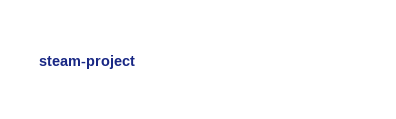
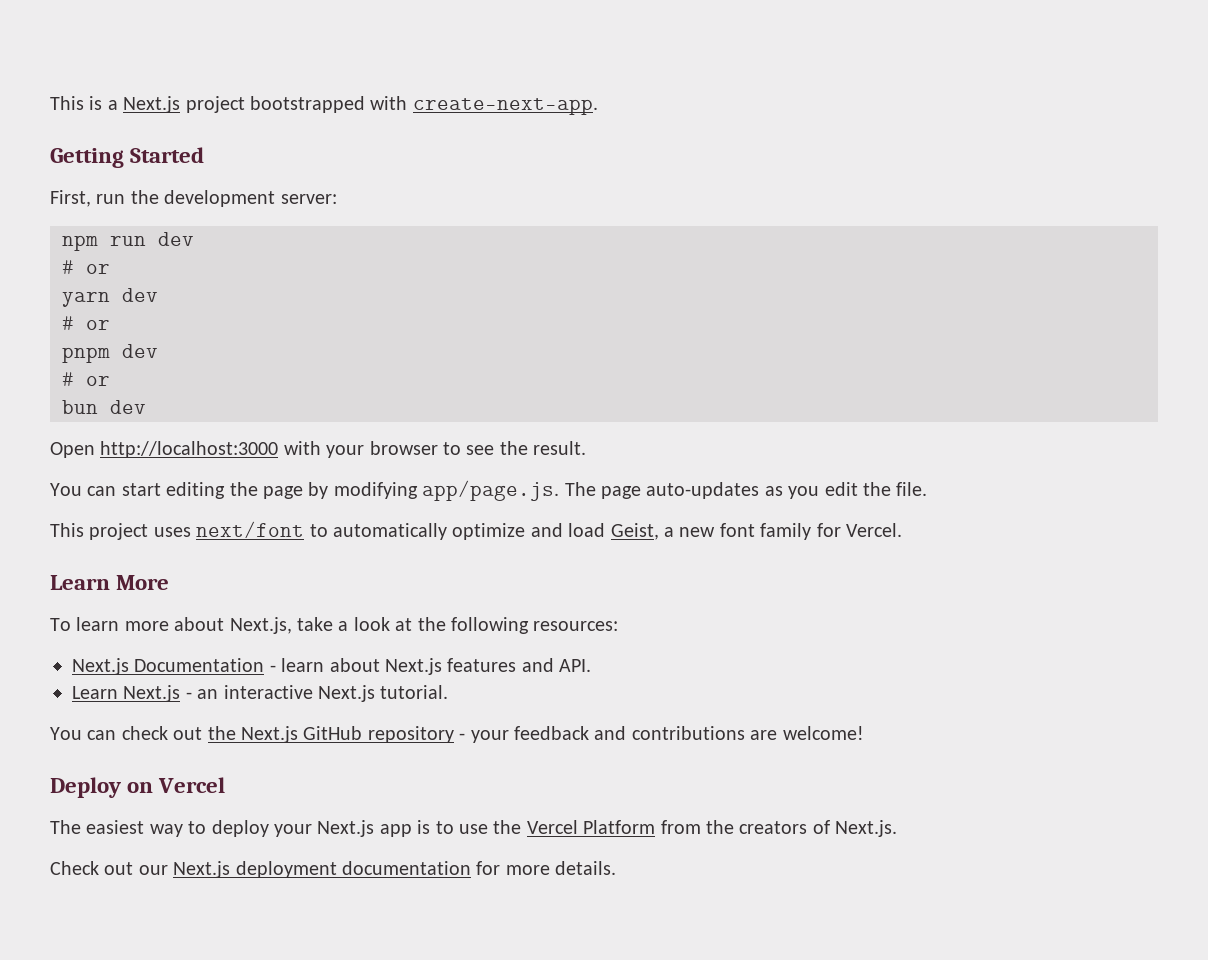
[39,55,135,69] steam-project -> [50,96,598,115] [50,147,205,168] [50,190,337,207] [62,232,194,251] [62,260,110,274] [62,288,158,307] [62,316,110,330] [62,344,158,363] [62,372,110,386] [62,400,146,414] [50,441,587,458] [50,480,928,501] [50,521,902,540] [50,575,170,590] [50,617,619,634] [72,658,592,675] [72,685,449,702] [50,726,864,743] [50,777,226,798] [50,820,898,837] [50,861,617,878] This is a Next.js project bootstrapped with create-next-app. // Getting Started // First, run the development server: // npm run dev // # or // yarn dev // # or // pnpm dev // # or // bun dev // Open http://localhost:3000 with your browser to see the result. // You can start editing the page by modifying app/page.js. The page auto-updates as you edit the file. // This project uses next/font to automatically optimize and load Geist, a new font family for Vercel. // Learn More // To learn more about Next.js, take a look at the following resources: // Next.js Documentation - learn about Next.js features and API. // Learn Next.js - an interactive Next.js tutorial. // You can check out the Next.js GitHub repository - your feedback and contributions are welcome! // Deploy on Vercel // The easiest way to deploy your Next.js app is to use the Vercel Platform from the creators of Next.js. // Check out our Next.js deployment documentation for more details.

